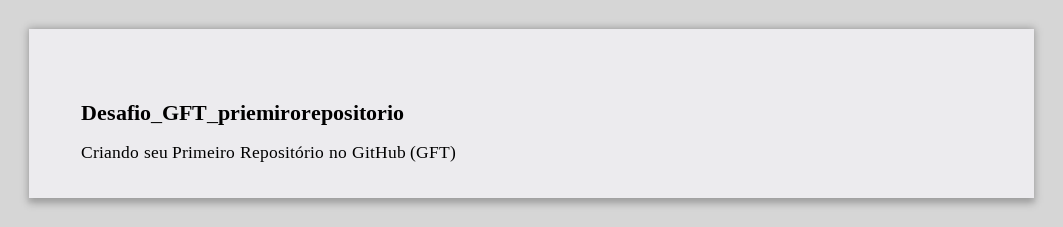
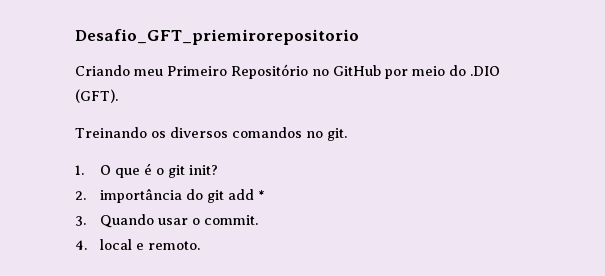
[143,150,168,158] seu -> [134,69,163,76] meu
[410,145,457,162] (GFT) -> [385,65,500,79] [75,89,118,103] [75,127,347,141] [75,163,219,178] [75,188,266,203] [75,214,259,228] [75,239,201,250] por meio do .DIO (GFT). // Treinando os diversos comandos no git. // 1. O que é o git init? // 2. importância do git add * // 3. Quando usar o commit. // 4. local e remoto.

